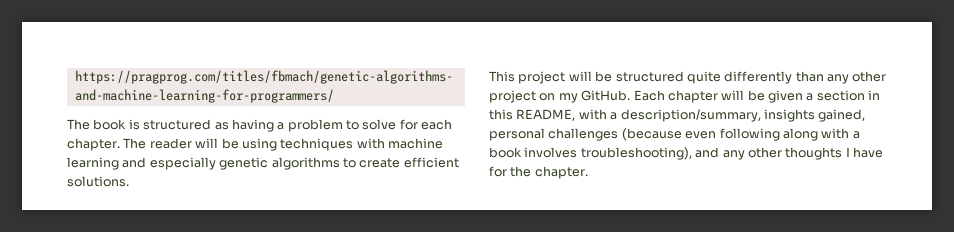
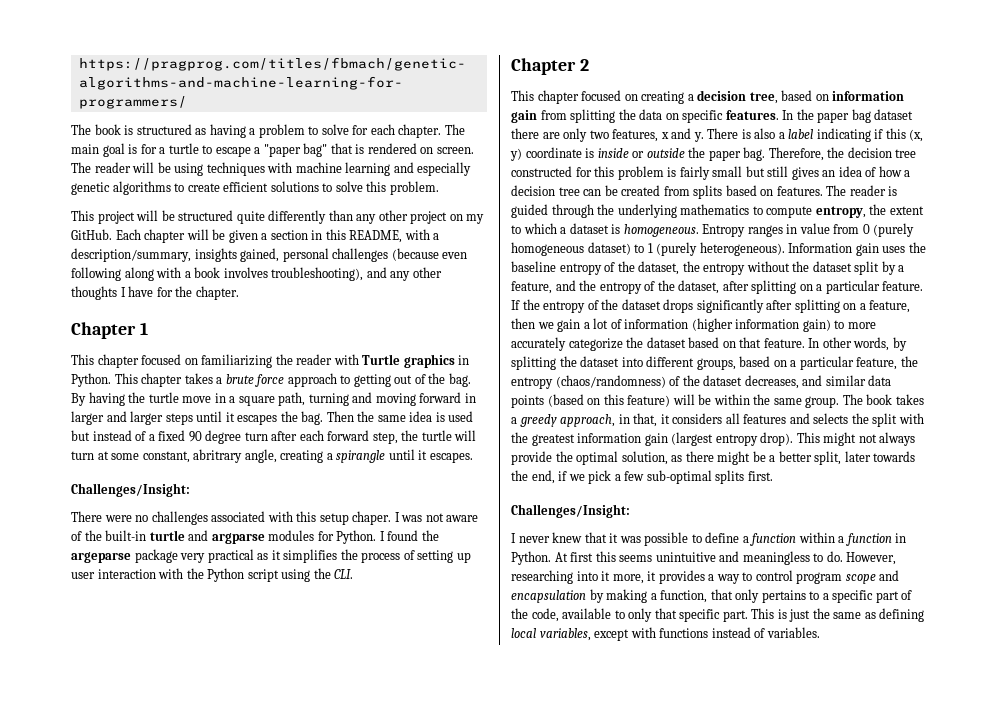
(147, 143) none -> [71,143,474,157] [71,162,91,173] main goal is for a turtle to escape a "paper bag" that is rendered on screen. The
[67,176,129,187] solutions. -> [270,181,439,195] solutions to solve this problem.
(588, 172) none -> [71,322,148,339] [71,354,470,368] [71,373,471,387] [71,392,476,406] [71,411,474,425] [71,430,477,444] [71,449,473,463] [71,483,190,497] [71,511,479,525] [71,530,439,544] [71,549,471,563] [71,568,354,582] [511,58,589,75] [511,90,905,104] [511,109,914,123] [511,128,924,142] [510,147,917,161] [511,166,911,180] [511,185,898,199] [511,204,924,218] [511,223,915,237] [511,242,926,256] [511,261,905,275] [511,280,924,294] [511,299,911,313] [511,318,876,332] [511,337,907,351] [511,356,918,370] [511,375,892,389] [511,394,924,408] [511,413,924,427] [511,432,916,446] [511,451,916,465] [511,470,773,484] [511,504,630,518] [511,532,907,546] [511,551,897,565] [511,570,900,584] [511,589,913,603] [511,608,925,622] [511,627,820,641] // Chapter 1 // This chapter focused on familiarizing the reader with Turtle graphics in Python. This chapter takes a brute force approach to getting out of the bag. By having the turtle move in a square path, turning and moving forward in larger and larger steps until it escapes the bag. Then the same idea is used but instead of a fixed 90 degree turn after each forward step, the turtle will turn at some constant, abritrary angle, creating a spirangle until it escapes. // Challenges/Insight: // There were no challenges associated with this setup chaper. I was not aware of the built-in turtle and argparse modules for Python. I found the argeparse package very practical as it simplifies the process of setting up user interaction with the Python script using the CLI. // Chapter 2 // This chapter focused on creating a decision tree, based on information gain from splitting the data on specific features. In the paper bag dataset there are only two features, x and y. There is also a label indicating if this (x, y) coordinate is inside or outside the paper bag. Therefore, the decision tree constructed for this problem is fairly small but still gives an idea of how a decision tree can be created from splits based on features. The reader is guided through the underlying mathematics to compute entropy, the extent to which a dataset is homogeneous. Entropy ranges in value from 0 (purely homogeneous dataset) to 1 (purely heterogeneous). Information gain uses the baseline entropy of the dataset, the entropy without the dataset split by a feature, and the entropy of the dataset, after splitting on a particular feature. If the entropy of the dataset drops significantly after splitting on a feature, then we gain a lot of information (higher information gain) to more accurately categorize the dataset based on that feature. In other words, by splitting the dataset into different groups, based on a particular feature, the entropy (chaos/randomness) of the dataset decreases, and similar data points (based on this feature) will be within the same group. The book takes a greedy approach, in that, it considers all features and selects the split with the greatest information gain (largest entropy drop). This might not always provide the optimal solution, as there might be a better split, later towards the end, if we pick a few sub-optimal splits first. // Challenges/Insight: // I never knew that it was possible to define a function within a function in Python. At first this seems unintuitive and meaningless to do. However, researching into it more, it provides a way to control program scope and encapsulation by making a function, that only pertains to a specific part of the code, available to only that specific part. This is just the same as defining local variables, except with functions instead of variables.

